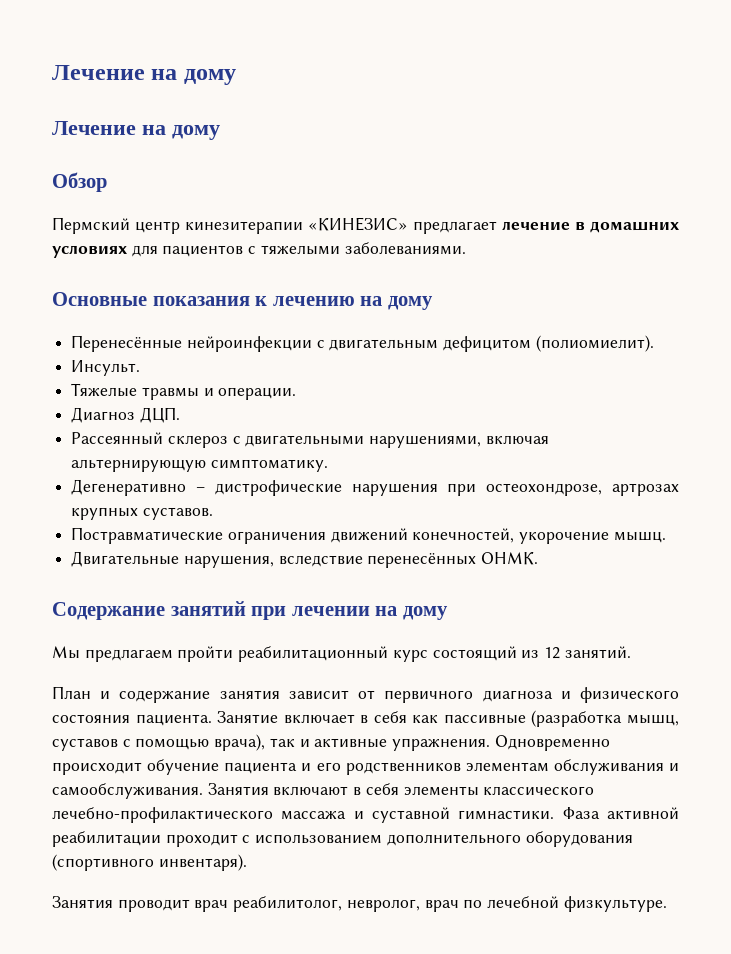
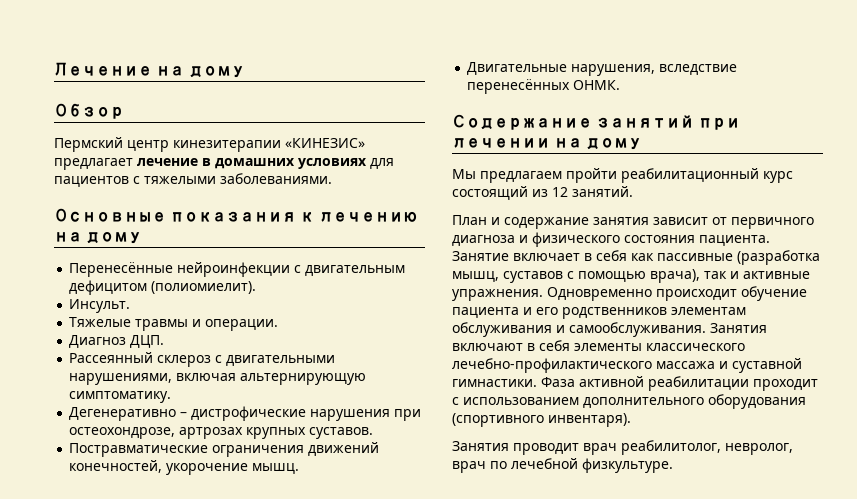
[52,65,236,85] [52,121,220,140] Лечение на дому // Лечение на дому -> [54,62,245,78] Лечение на дому

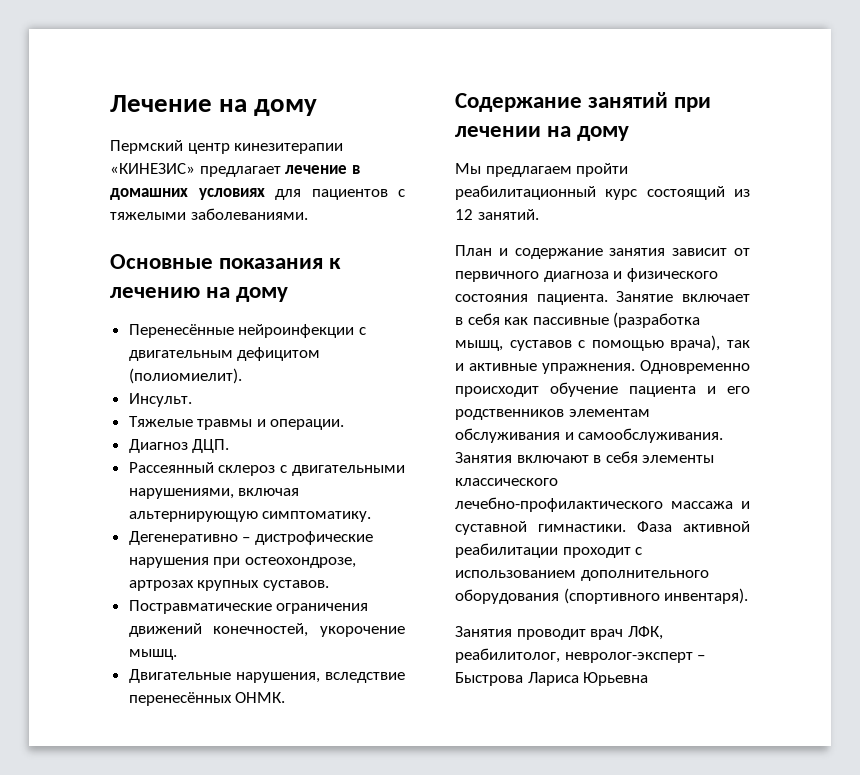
[54,103,124,119] // Обзор -> (318, 107) none
[621,440,793,455] [452,458,673,473] реабилитолог, невролог, врач по лечебной физкультуре. -> [627,626,663,640] [455,648,706,663] [455,672,649,686] ЛФК, реабилитолог, невролог-эксперт – Быстрова Лариса Юрьевна

